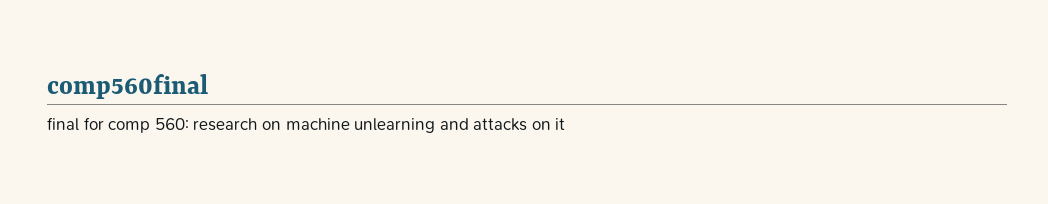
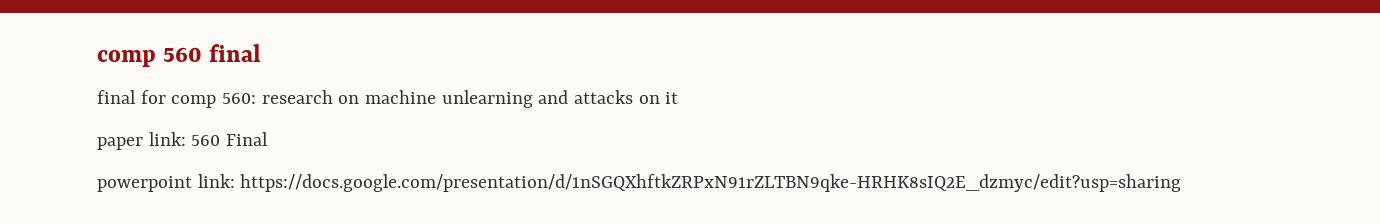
[47,74,208,99] comp560final -> [97,44,262,67] comp 560 final
(566, 124) none -> [97,132,269,150] [97,174,1182,192] // paper link: 560 Final // powerpoint link: https://docs.google.com/presentation/d/1nSGQXhftkZRPxN91rZLTBN9qke-HRHK8sIQ2E_dzmyc/edit?usp=sharing

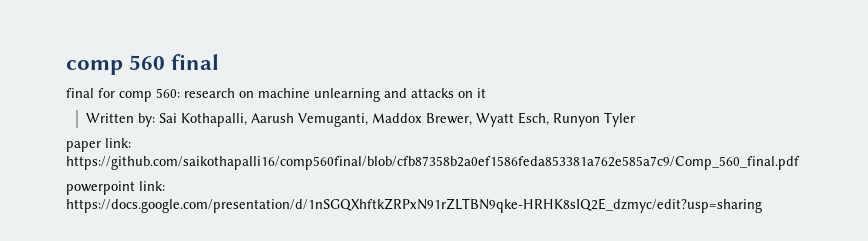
(679, 98) none -> [85,112,635,127] // Written by: Sai Kothapalli, Aarush Vemuganti, Maddox Brewer, Wyatt Esch, Runyon Tyler
[191,132,269,146] 560 Final -> [66,156,800,170] https://github.com/saikothapalli16/comp560final/blob/cfb87358b2a0ef1586feda853381a762e585a7c9/Comp_560_final.pdf

